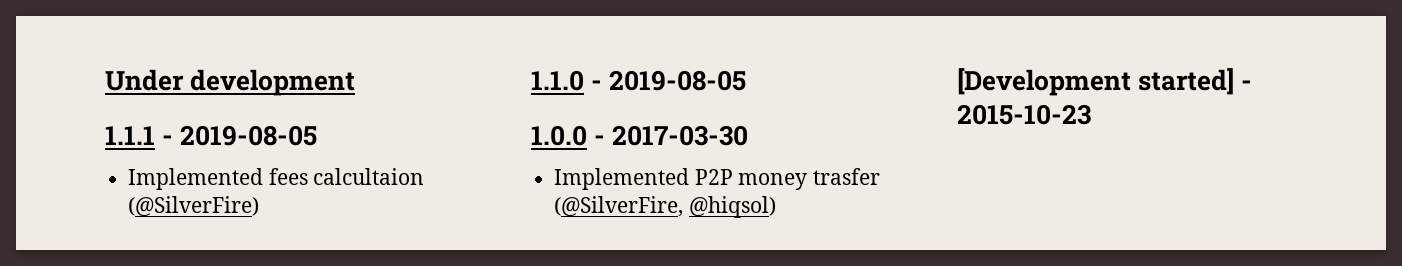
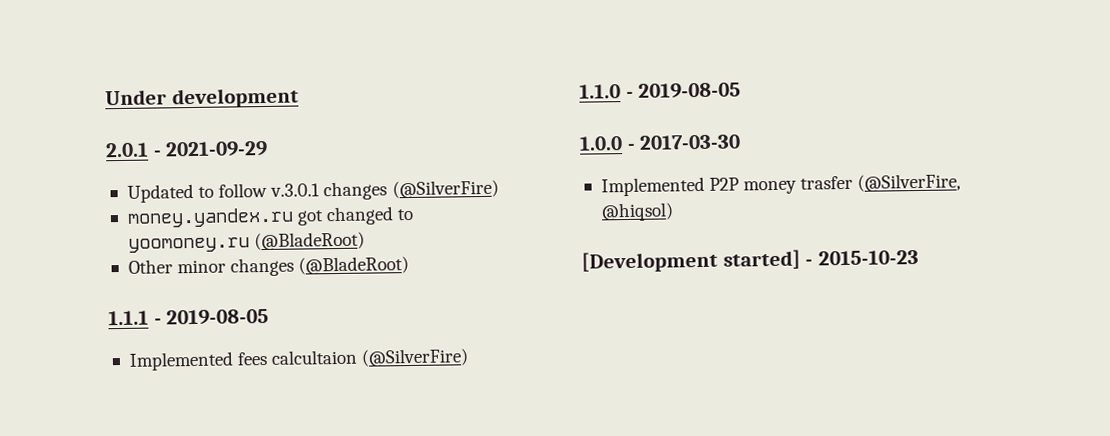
(356, 82) none -> [105,140,269,158] [126,179,499,203] [126,206,415,228] [127,231,366,253] [127,256,410,277] // 2.0.1 - 2021-09-29 // Updated to follow v.3.0.1 changes (@SilverFire) // money.yandex.ru got changed to yoomoney.ru (@BladeRoot) // Other minor changes (@BladeRoot)

